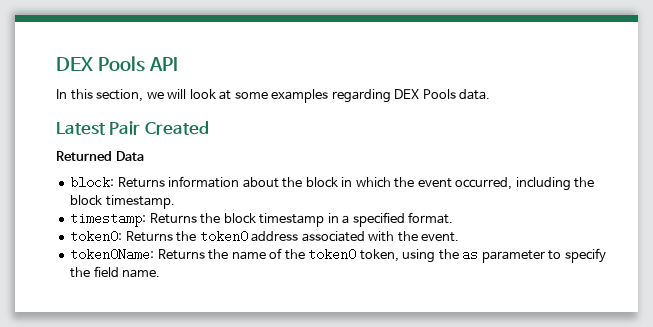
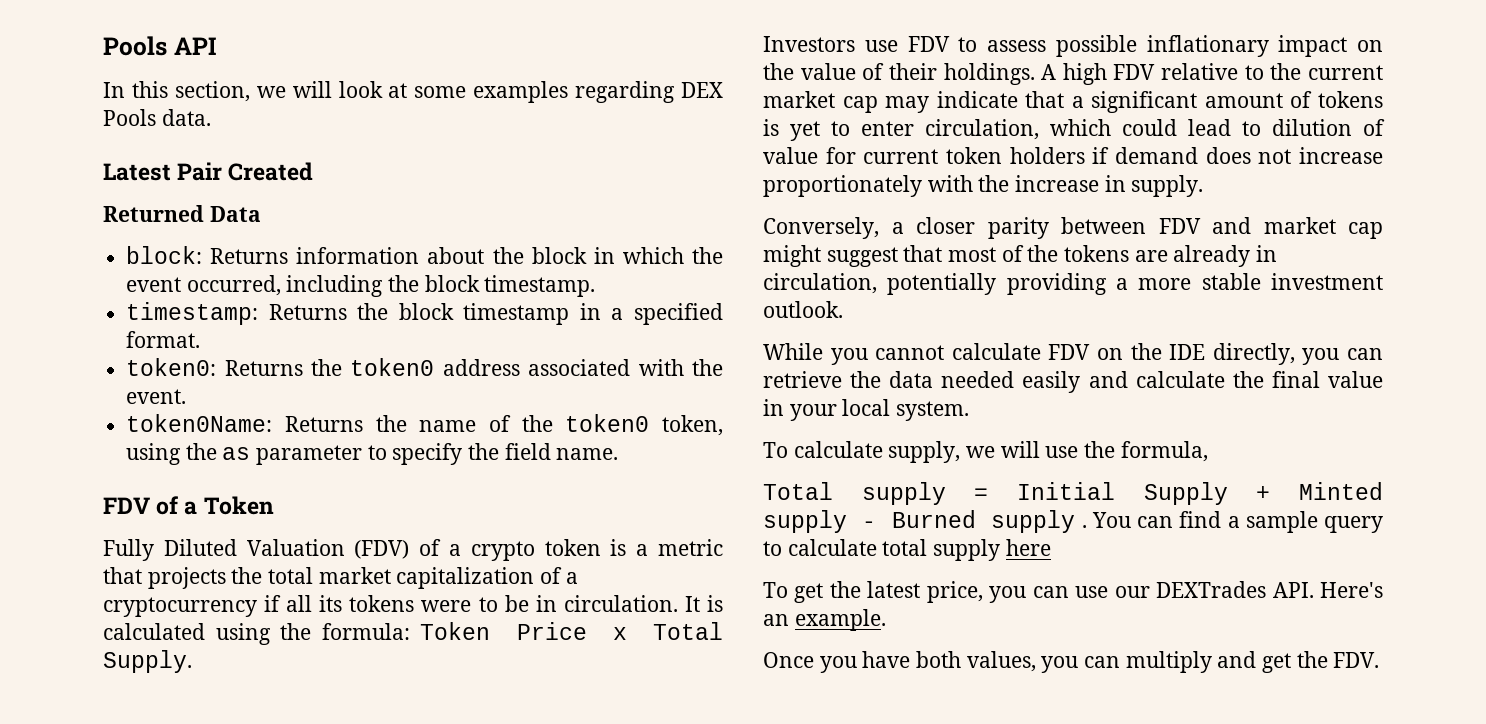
[56,57,93,71] DEX -> (103, 46) none
(161, 273) none -> [103,496,274,515] [103,539,723,561] [103,567,578,589] [103,595,723,617] [103,622,723,645] [103,650,192,673] [763,35,1383,57] [763,63,1383,85] [763,91,1383,113] [763,119,1385,141] [763,147,1383,164] [763,175,1204,197] [763,217,1383,239] [763,245,1278,267] [763,273,1383,295] [763,301,843,318] [763,343,1383,365] [763,371,1383,393] [763,399,970,421] [763,441,1208,463] [763,482,1383,505] [763,510,1383,533] [763,539,1051,561] [763,581,1383,603] [763,609,886,631] [763,651,1380,673] // FDV of a Token // Fully Diluted Valuation (FDV) of a crypto token is a metric that projects the total market capitalization of a cryptocurrency if all its tokens were to be in circulation. It is calculated using the formula: Token Price x Total Supply. // Investors use FDV to assess possible inflationary impact on the value of their holdings. A high FDV relative to the current market cap may indicate that a significant amount of tokens is yet to enter circulation, which could lead to dilution of value for current token holders if demand does not increase proportionately with the increase in supply. // Conversely, a closer parity between FDV and market cap might suggest that most of the tokens are already in circulation, potentially providing a more stable investment outlook. // While you cannot calculate FDV on the IDE directly, you can retrieve the data needed easily and calculate the final value in your local system. // To calculate supply, we will use the formula, // Total supply = Initial Supply + Minted supply - Burned supply . You can find a sample query to calculate total supply here // To get the latest price, you can use our DEXTrades API. Here's an example. // Once you have both values, you can multiply and get the FDV.

